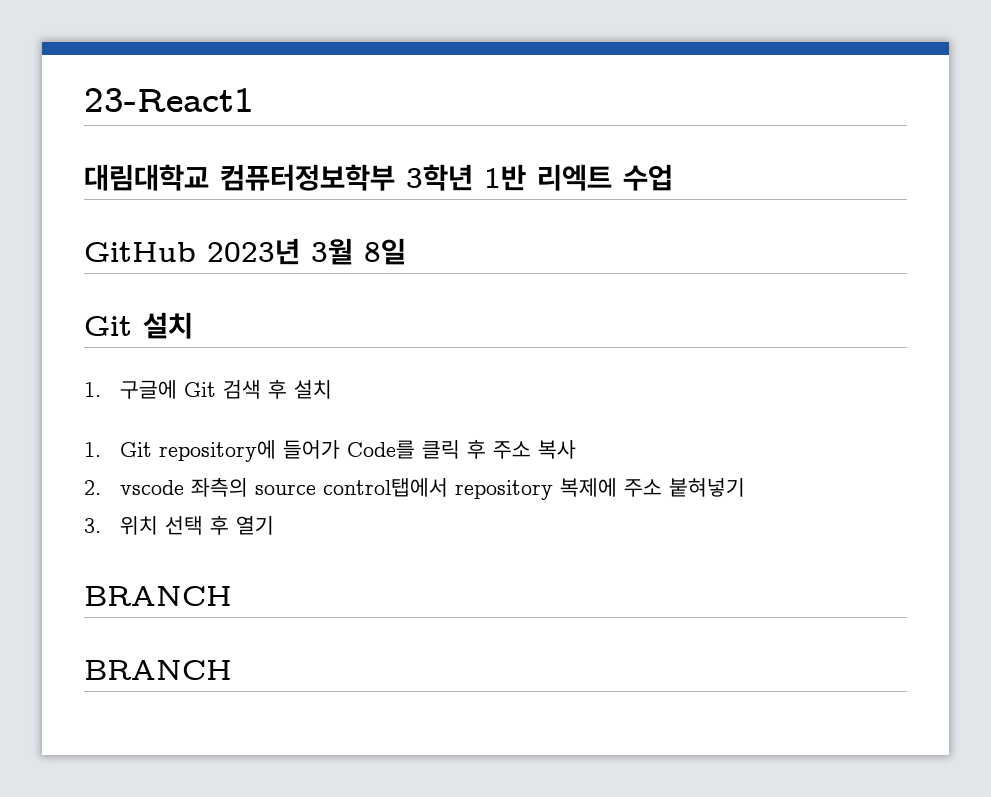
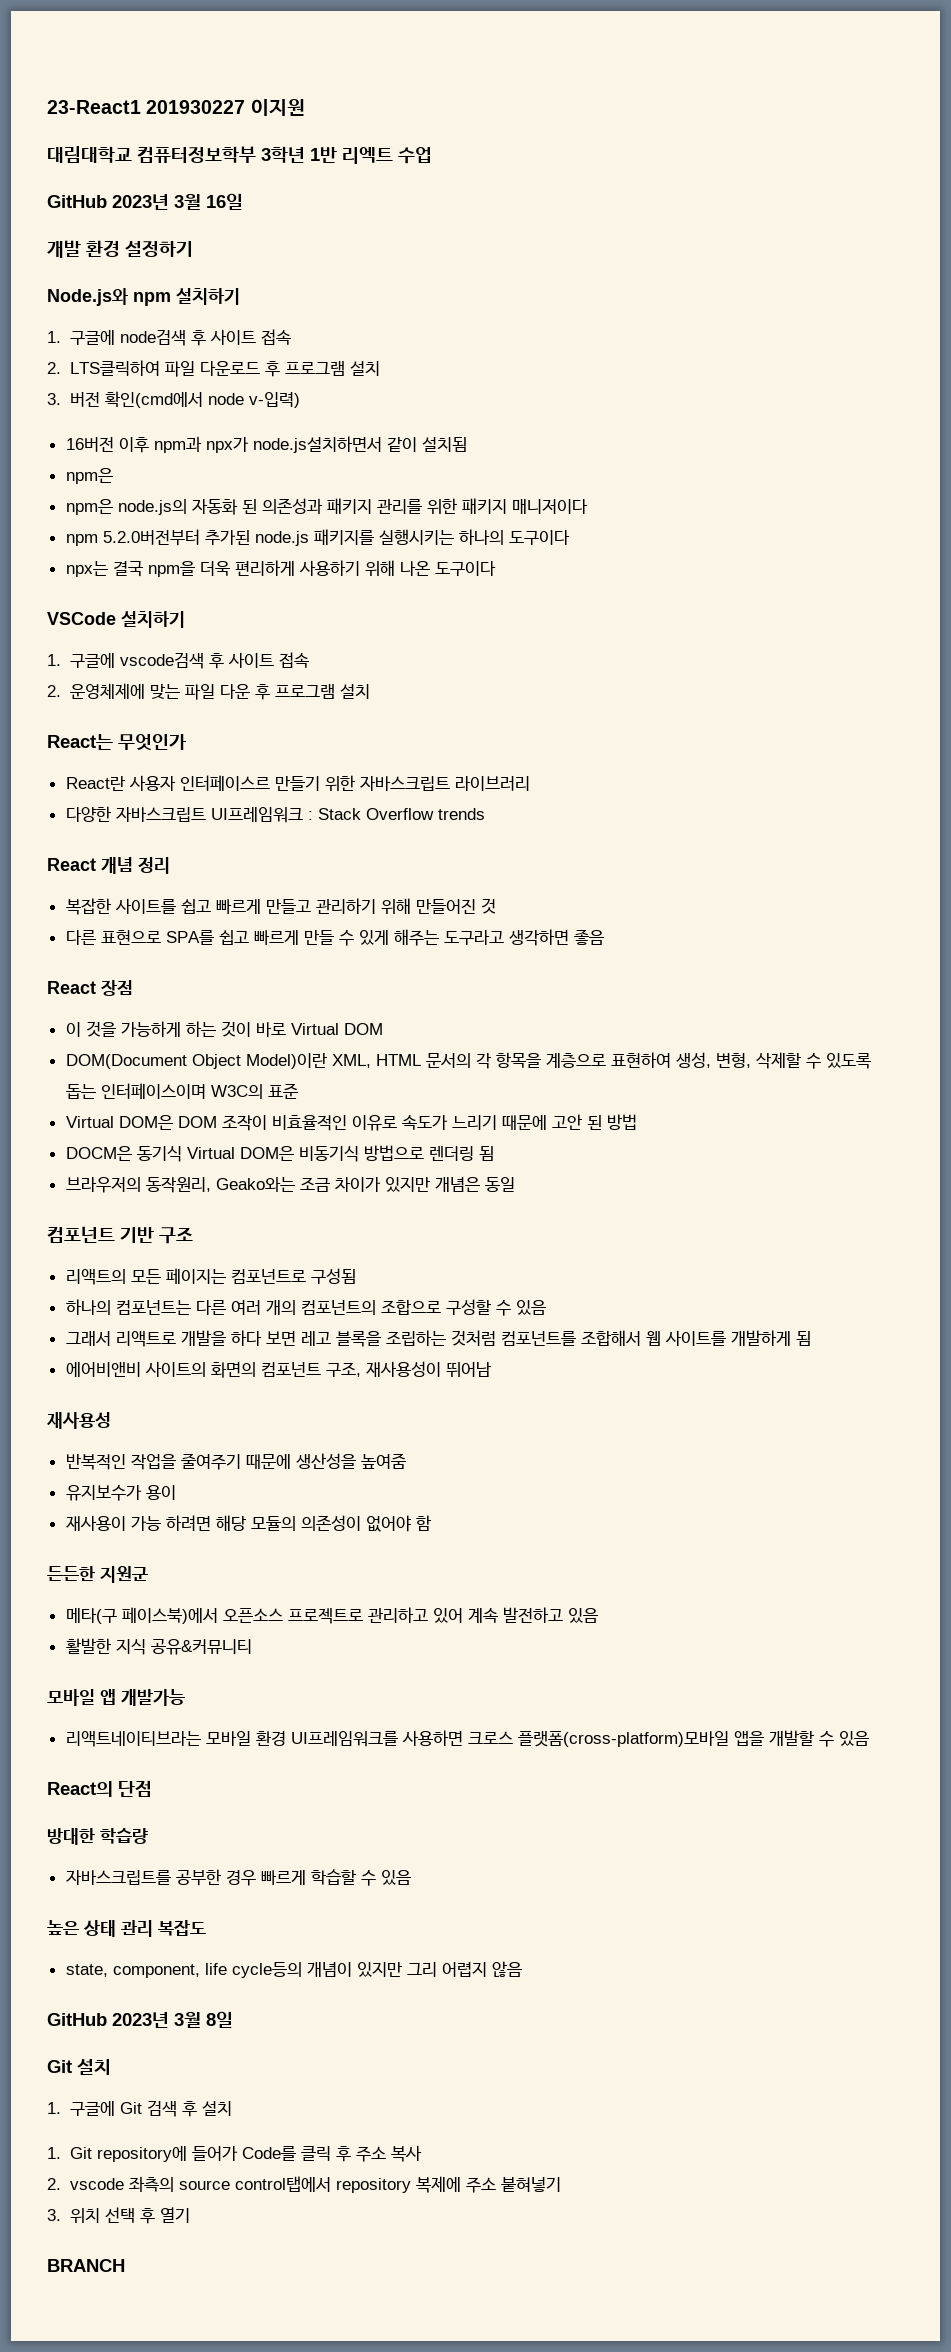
(254, 100) none -> [146,99,305,116] 201930227 이지원
(673, 177) none -> [47,193,243,210] [47,240,193,258] [47,288,240,306] [47,329,292,346] [47,360,381,377] [47,391,301,408] [65,436,467,453] [65,468,113,484] [65,498,588,515] [65,529,570,546] [65,560,496,577] [47,611,185,628] [47,652,310,669] [47,683,371,700] [47,734,186,750] [65,775,530,792] [65,806,485,823] [47,857,170,874] [65,898,496,915] [65,929,604,946] [47,980,133,996] [65,1021,383,1037] [65,1052,871,1069] [65,1083,298,1099] [65,1114,637,1131] [65,1145,494,1162] [65,1177,515,1193] [47,1226,193,1244] [65,1268,356,1285] [65,1299,546,1316] [65,1330,811,1347] [65,1361,491,1378] [47,1412,111,1429] [65,1453,406,1470] [65,1485,176,1501] [65,1515,431,1532] [47,1566,148,1583] [65,1607,598,1624] [65,1638,252,1655] [47,1689,185,1706] [65,1730,869,1747] [47,1780,152,1797] [47,1828,148,1845] [65,1869,411,1886] [47,1920,206,1937] [65,1961,522,1978] // GitHub 2023년 3월 16일 // 개발 환경 설정하기 // Node.js와 npm 설치하기 // 1. 구글에 node검색 후 사이트 접속 // 2. LTS클릭하여 파일 다운로드 후 프로그램 설치 // 3. 버전 확인(cmd에서 node v-입력) // 16버전 이후 npm과 npx가 node.js설치하면서 같이 설치됨 // npm은 // npm은 node.js의 자동화 된 의존성과 패키지 관리를 위한 패키지 매니저이다 // npm 5.2.0버전부터 추가된 node.js 패키지를 실행시키는 하나의 도구이다 // npx는 결국 npm을 더욱 편리하게 사용하기 위해 나온 도구이다 // VSCode 설치하기 // 1. 구글에 vscode검색 후 사이트 접속 // 2. 운영체제에 맞는 파일 다운 후 프로그램 설치 // React는 무엇인가 // React란 사용자 인터페이스르 만들기 위한 자바스크립트 라이브러리 // 다양한 자바스크립트 UI프레임워크 : Stack Overflow trends // React 개념 정리 // 복잡한 사이트를 쉽고 빠르게 만들고 관리하기 위해 만들어진 것 // 다른 표현으로 SPA를 쉽고 빠르게 만들 수 있게 해주는 도구라고 생각하면 좋음 // React 장점 // 이 것을 가능하게 하는 것이 바로 Virtual DOM // DOM(Document Object Model)이란 XML, HTML 문서의 각 항목을 계층으로 표현하여 생성, 변형, 삭제할 수 있도록 돕는 인터페이스이며 W3C의 표준 // Virtual DOM은 DOM 조작이 비효율적인 이유로 속도가 느리기 때문에 고안 된 방법 // DOCM은 동기식 Virtual DOM은 비동기식 방법으로 렌더링 됨 // 브라우저의 동작원리, Geako와는 조금 차이가 있지만 개념은 동일 // 컴포넌트 기반 구조 // 리액트의 모든 페이지는 컴포넌트로 구성됨 // 하나의 컴포넌트는 다른 여러 개의 컴포넌트의 조합으로 구성할 수 있음 // 그래서 리액트로 개발을 하다 보면 레고 블록을 조립하는 것처럼 컴포넌트를 조합해서 웹 사이트를 개발하게 됨 // 에어비앤비 사이트의 화면의 컴포넌트 구조, 재사용성이 뛰어남 // 재사용성 // 반복적인 작업을 줄여주기 때문에 생산성을 높여줌 // 유지보수가 용이 // 재사용이 가능 하려면 해당 모듈의 의존성이 없어야 함 // 든든한 지원군 // 메타(구 페이스북)에서 오픈소스 프로젝트로 관리하고 있어 계속 발전하고 있음 // 활발한 지식 공유&커뮤니티 // 모바일 앱 개발가능 // 리액트네이티브라는 모바일 환경 UI프레임워크를 사용하면 크로스 플랫폼(cross-platform)모바일 앱을 개발할 수 있음 // React의 단점 // 방대한 학습량 // 자바스크립트를 공부한 경우 빠르게 학습할 수 있음 // 높은 상태 관리 복잡도 // state, component, life cycle등의 개념이 있지만 그리 어렵지 않음
[84,660,232,680] // BRANCH -> (125, 2265) none

